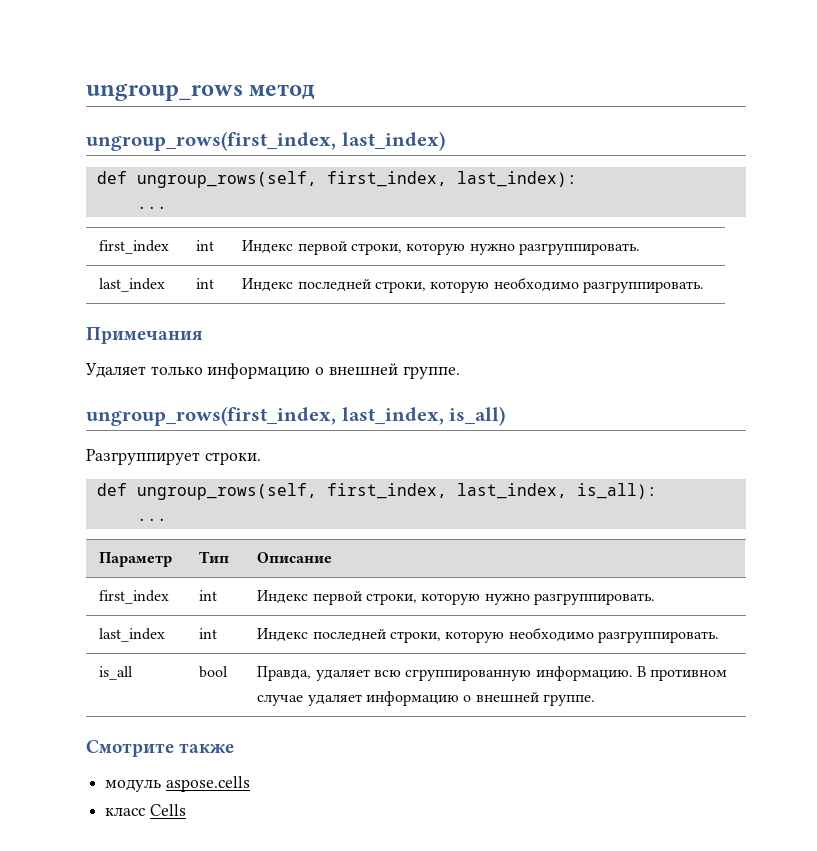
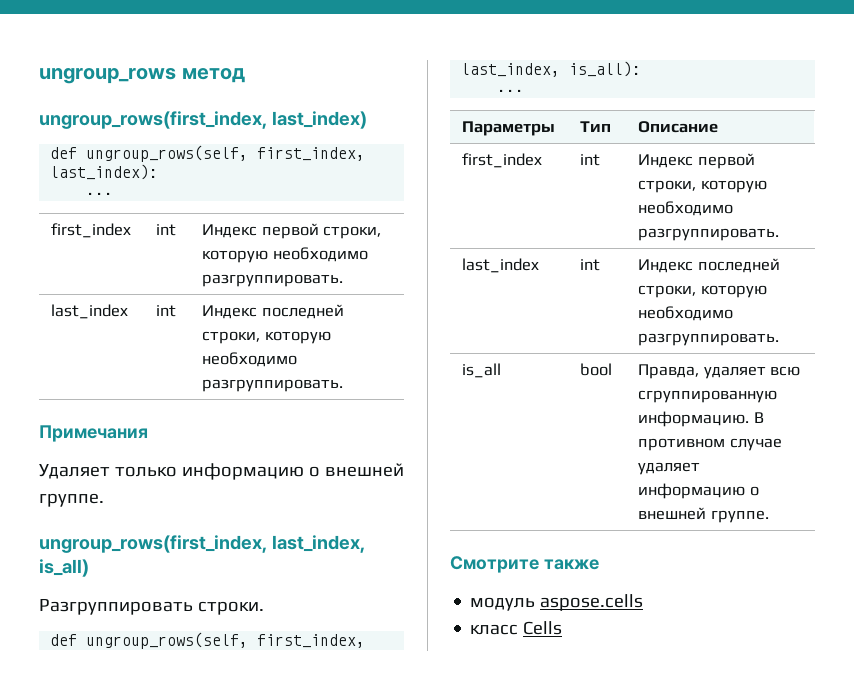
[469,244,515,255] нужно -> [272,247,368,262] необходимо
[86,449,200,465] Разгруппирует -> [39,599,193,615] Разгруппировать
[99,552,173,567] Параметр -> [462,121,556,136] Параметры
[484,594,530,605] нужно -> [638,201,734,216] необходимо

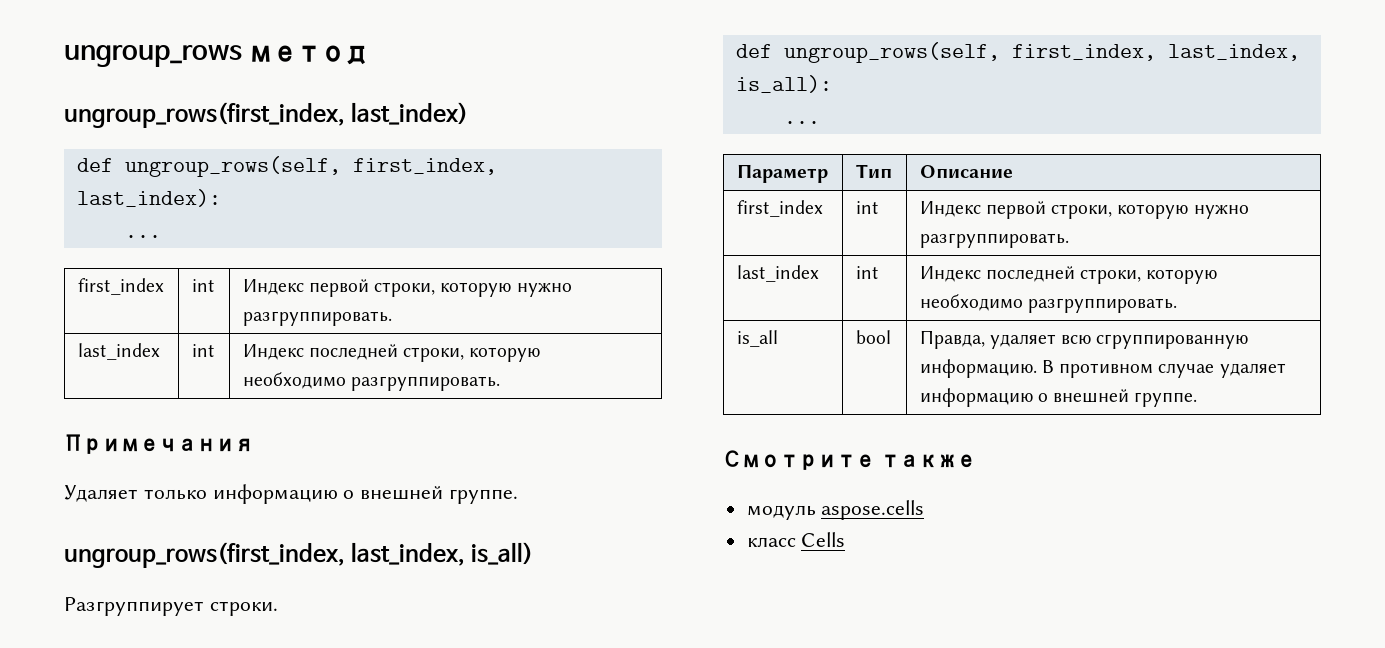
[272,247,368,262] необходимо -> [516,282,572,297] нужно
[39,599,193,615] Разгруппировать -> [64,597,204,616] Разгруппирует
[462,121,556,136] Параметры -> [736,164,828,183] Параметр
[638,201,734,216] необходимо -> [1193,204,1249,219] нужно

